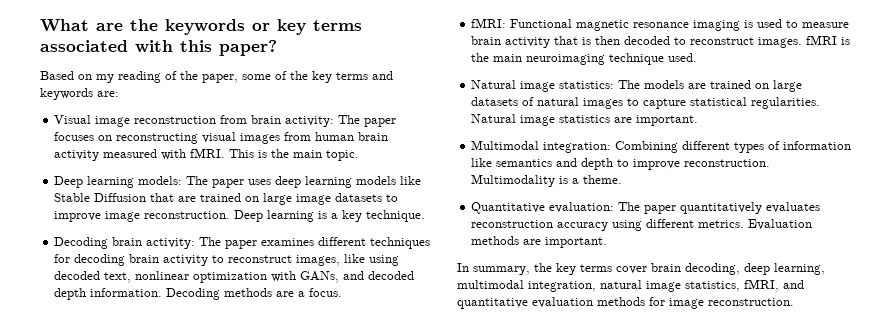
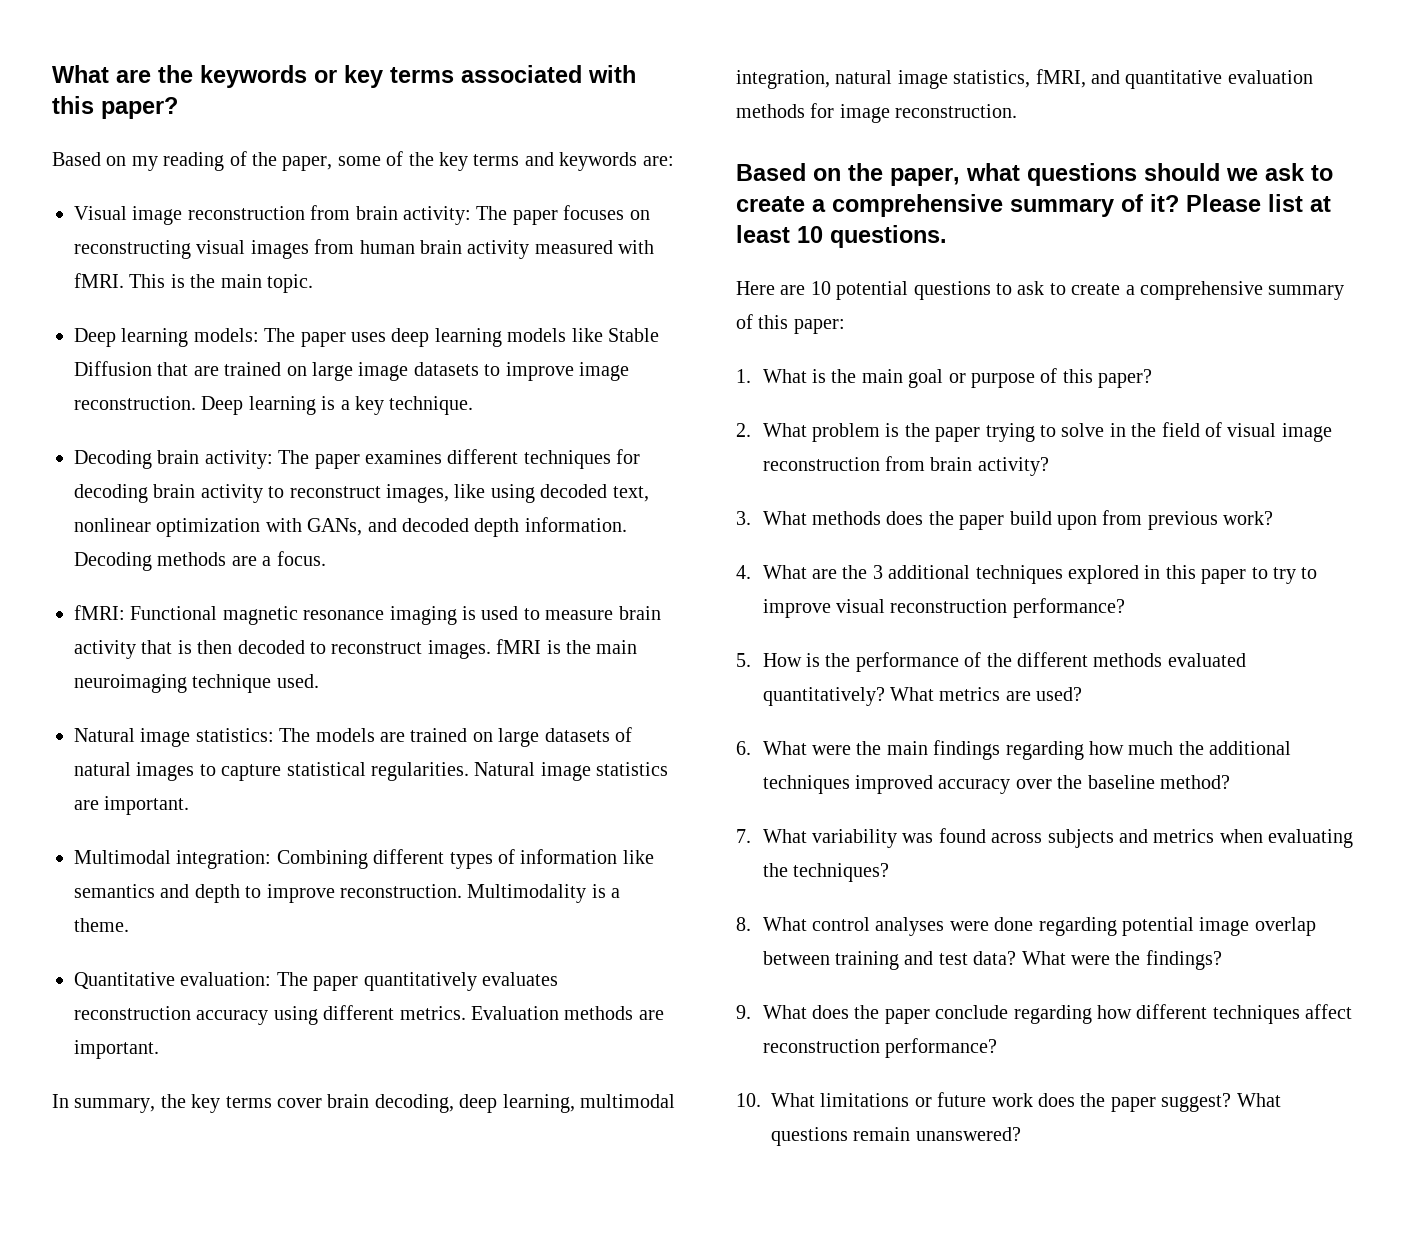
(794, 302) none -> [736,163,1333,186] [736,194,1331,217] [736,225,947,248] [736,281,1345,300] [736,314,845,334] [736,368,1153,388] [736,422,1332,442] [762,456,1049,476] [736,510,1274,530] [736,565,1318,584] [762,598,1125,618] [736,652,1246,672] [762,687,1083,706] [736,740,1292,760] [762,775,1231,794] [736,828,1354,848] [762,863,890,882] [736,917,1316,936] [762,950,1222,970] [736,1004,1353,1024] [762,1038,998,1058] [736,1092,1281,1112] [771,1127,1021,1146] // Based on the paper, what questions should we ask to create a comprehensive summary of it? Please list at least 10 questions. // Here are 10 potential questions to ask to create a comprehensive summary of this paper: // 1. What is the main goal or purpose of this paper? // 2. What problem is the paper trying to solve in the field of visual image reconstruction from brain activity? // 3. What methods does the paper build upon from previous work? // 4. What are the 3 additional techniques explored in this paper to try to improve visual reconstruction performance? // 5. How is the performance of the different methods evaluated quantitatively? What metrics are used? // 6. What were the main findings regarding how much the additional techniques improved accuracy over the baseline method? // 7. What variability was found across subjects and metrics when evaluating the techniques? // 8. What control analyses were done regarding potential image overlap between training and test data? What were the findings? // 9. What does the paper conclude regarding how different techniques affect reconstruction performance? // 10. What limitations or future work does the paper suggest? What questions remain unanswered?

